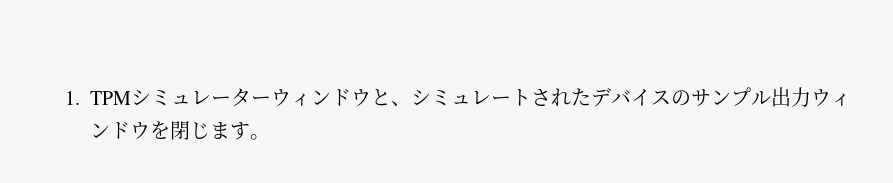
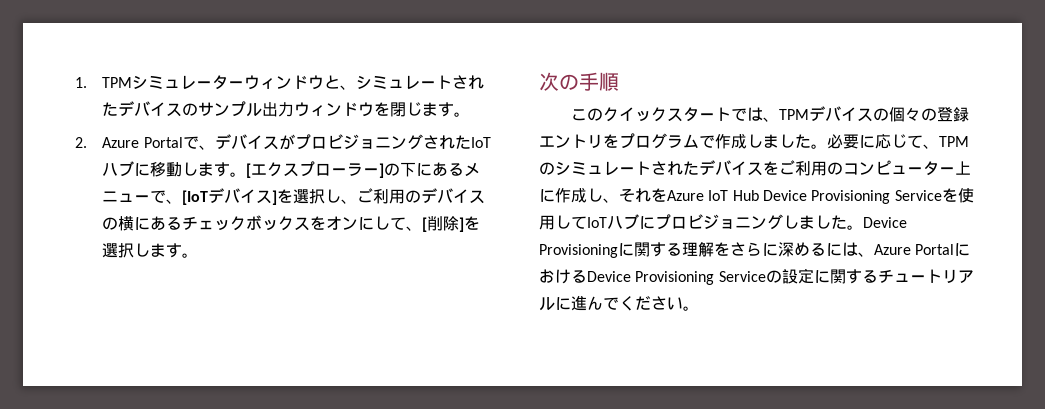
(270, 137) none -> [75,134,491,150] [102,161,481,178] [102,188,486,205] [102,215,481,232] [102,243,199,258] [539,72,619,91] [571,106,970,122] [539,133,969,149] [539,160,971,176] [539,188,974,204] [539,214,907,230] [539,242,971,258] [539,268,974,285] [539,295,699,311] // 2. Azure Portalで、デバイスがプロビジョニングされたIoTハブに移動します。[エクスプローラー]の下にあるメニューで、[IoTデバイス]を選択し、ご利用のデバイスの横にあるチェックボックスをオンにして、[削除]を選択します。 // 次の手順 // このクイックスタートでは、TPMデバイスの個々の登録エントリをプログラムで作成しました。必要に応じて、TPMのシミュレートされたデバイスをご利用のコンピューター上に作成し、それをAzure IoT Hub Device Provisioning Serviceを使用してIoTハブにプロビジョニングしました。Device Provisioningに関する理解をさらに深めるには、Azure PortalにおけるDevice Provisioning Serviceの設定に関するチュートリアルに進んでください。

